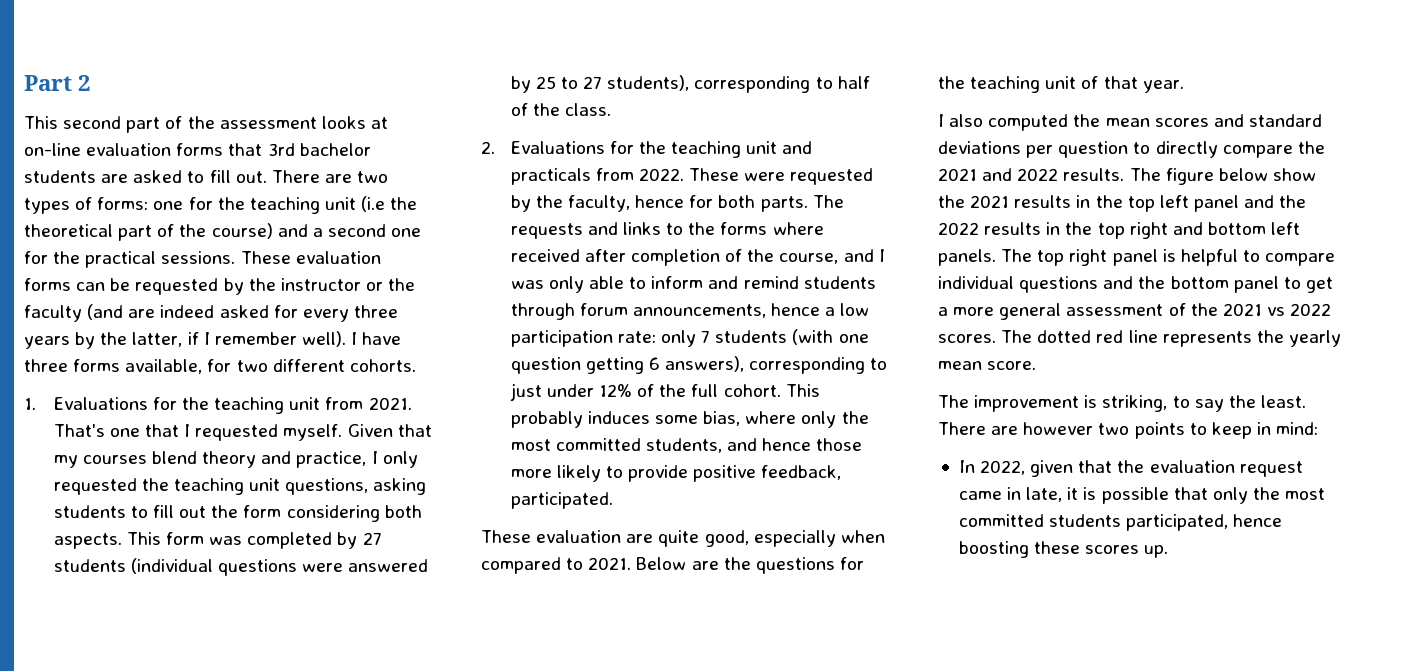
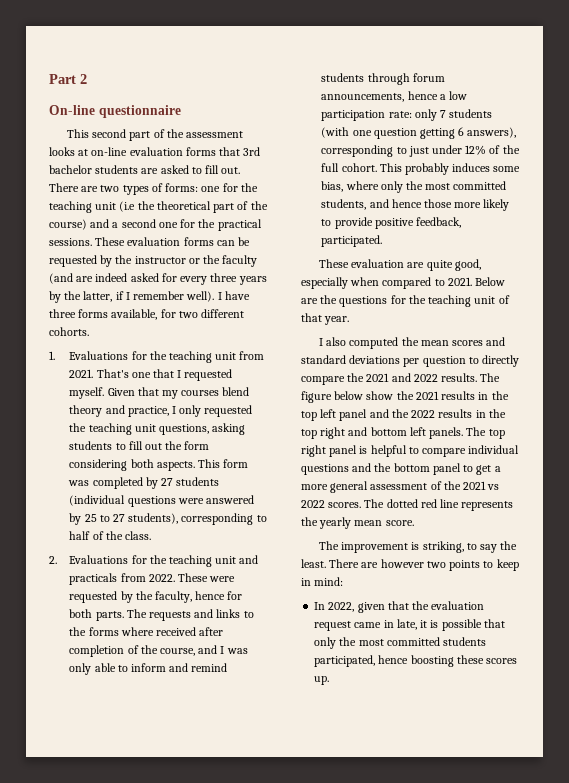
(92, 83) none -> [49,105,181,118] // On-line questionnaire

